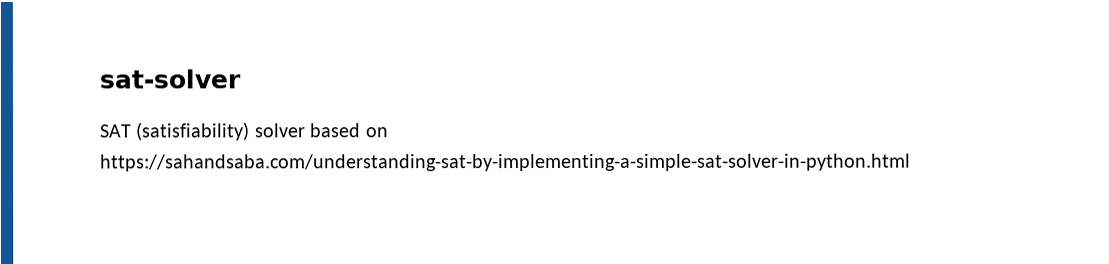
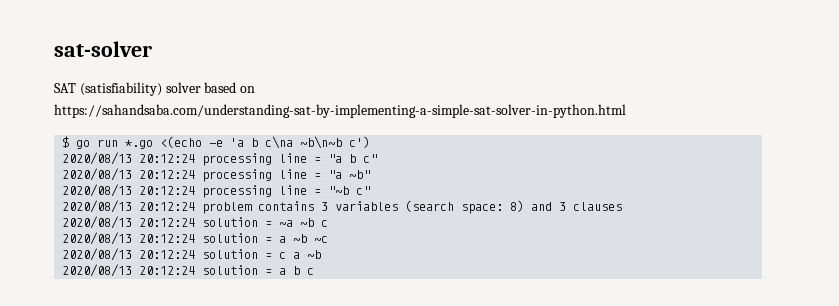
(911, 162) none -> [62,136,371,149] [62,152,378,166] [62,168,371,182] [62,184,371,198] [62,200,623,214] [62,216,329,229] [62,232,329,245] [62,248,322,261] [62,264,315,277] // $ go run *.go <(echo -e 'a b c\na ~b\n~b c') // 2020/08/13 20:12:24 processing line = "a b c" // 2020/08/13 20:12:24 processing line = "a ~b" // 2020/08/13 20:12:24 processing line = "~b c" // 2020/08/13 20:12:24 problem contains 3 variables (search space: 8) and 3 clauses // 2020/08/13 20:12:24 solution = ~a ~b c // 2020/08/13 20:12:24 solution = a ~b ~c // 2020/08/13 20:12:24 solution = c a ~b // 2020/08/13 20:12:24 solution = a b c

